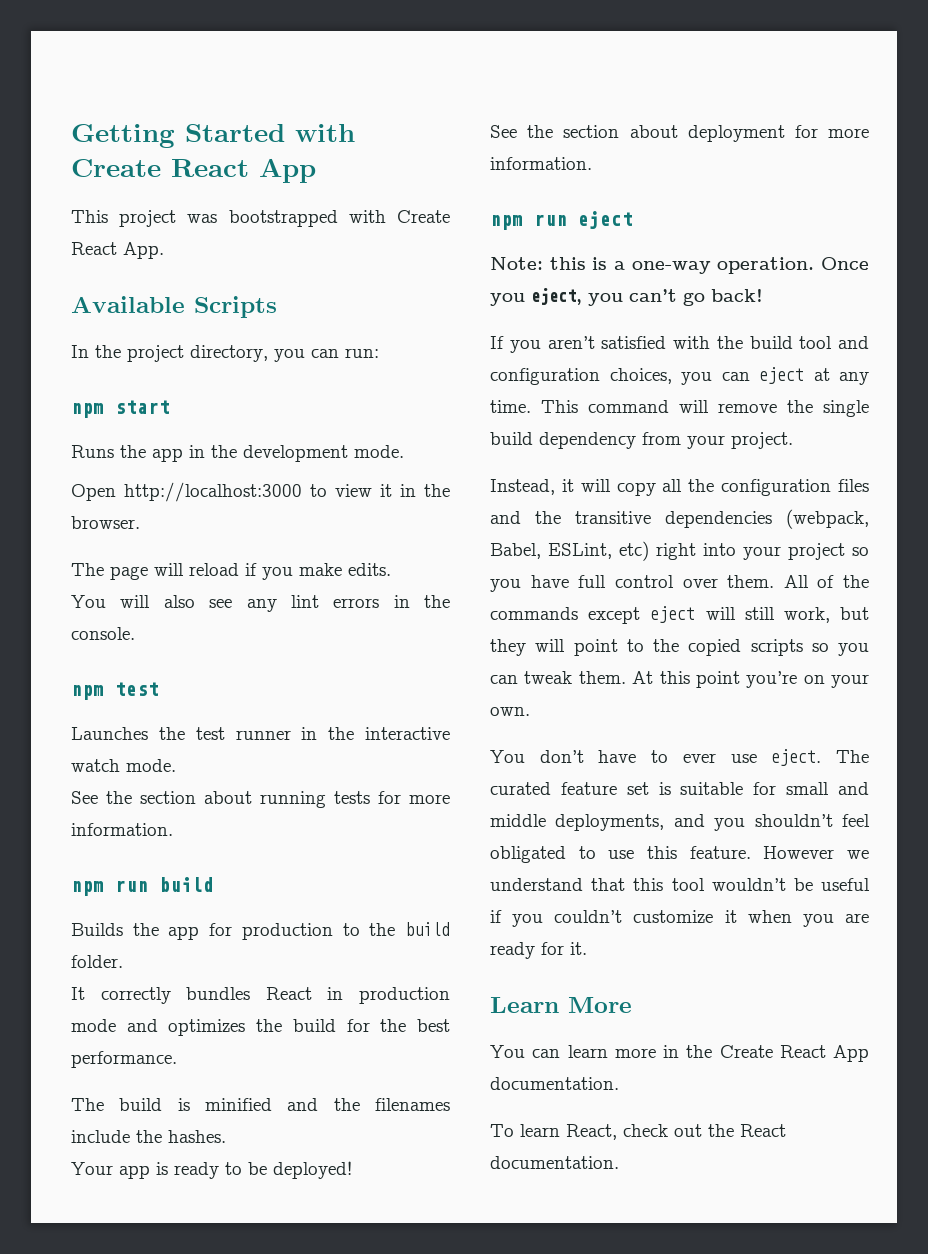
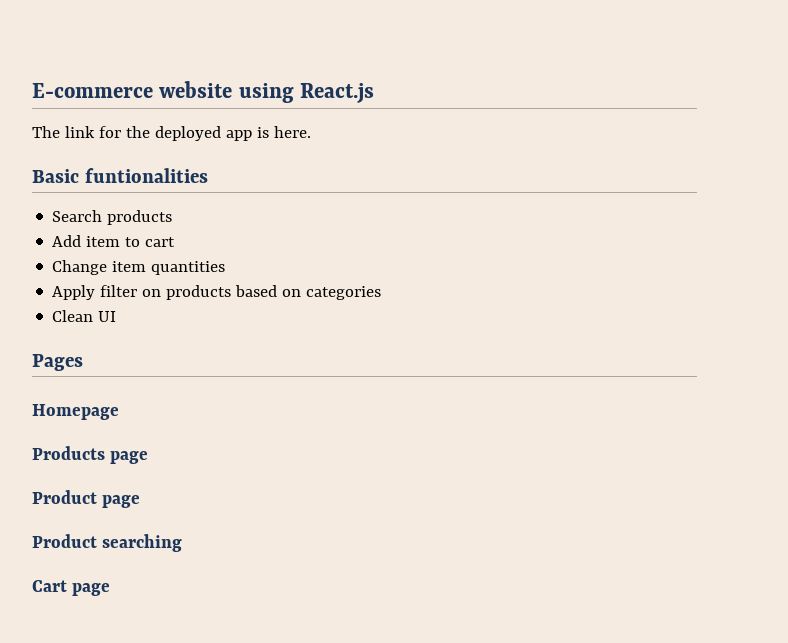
[71,124,355,148] [71,158,316,183] [71,210,450,227] [71,242,164,259] [71,296,277,318] [71,345,379,362] [71,400,170,418] [71,445,404,462] [71,482,450,502] [71,516,140,529] [71,563,391,580] [71,595,450,612] [71,627,135,640] [71,682,159,700] [71,727,450,740] [71,759,176,772] [71,791,450,808] [71,823,173,836] [71,877,214,896] [71,922,451,940] [71,955,123,968] [71,987,450,1004] [71,1019,451,1036] [71,1051,177,1068] [71,1098,450,1111] [71,1130,226,1143] [71,1161,352,1179] [490,125,869,142] [490,157,592,170] [490,211,633,230] [490,257,869,274] [490,288,763,306] [490,336,869,353] [490,367,869,385] [490,400,869,417] [490,432,793,449] [490,479,869,496] [490,509,869,529] [490,541,869,561] [490,575,869,592] [490,606,869,624] [490,639,869,656] [490,671,869,688] [490,707,530,716] [490,749,869,766] [490,782,869,795] [490,814,870,831] [490,846,869,863] [490,878,870,891] [490,910,869,927] [490,942,587,959] [490,997,632,1013] [490,1045,869,1062] [490,1077,619,1090] [490,1124,786,1140] [490,1156,619,1169] Getting Started with Create React App // This project was bootstrapped with Create React App. // Available Scripts // In the project directory, you can run: // npm start // Runs the app in the development mode. // Open http://localhost:3000 to view it in the browser. // The page will reload if you make edits. // You will also see any lint errors in the console. // npm test // Launches the test runner in the interactive watch mode. // See the section about running tests for more information. // npm run build // Builds the app for production to the build folder. // It correctly bundles React in production mode and optimizes the build for the best performance. // The build is minified and the filenames include the hashes. // Your app is ready to be deployed! // See the section about deployment for more information. // npm run eject // Note: this is a one-way operation. Once you eject, you can’t go back! // If you aren’t satisfied with the build tool and configuration choices, you can eject at any time. This command will remove the single build dependency from your project. // Instead, it will copy all the configuration files and the transitive dependencies (webpack, Babel, ESLint, etc) right into your project so you have full control over them. All of the commands except eject will still work, but they will point to the copied scripts so you can tweak them. At this point you’re on your own. // You don’t have to ever use eject. The curated feature set is suitable for small and middle deployments, and you shouldn’t feel obligated to use this feature. However we understand that this tool wouldn’t be useful if you couldn’t customize it when you are ready for it. // Learn More // You can learn more in the Create React App documentation. // To learn React, check out the React documentation. -> [32,81,375,103] [32,126,311,141] [32,168,208,183] [52,210,173,225] [52,235,176,247] [52,260,226,275] [52,285,382,300] [52,310,117,322] [32,354,83,371] [32,404,119,420] [32,446,149,464] [32,490,141,508] [32,534,183,552] [32,580,111,596] E-commerce website using React.js // The link for the deployed app is here. // Basic funtionalities // Search products // Add item to cart // Change item quantities // Apply filter on products based on categories // Clean UI // Pages // Homepage // Products page // Product page // Product searching // Cart page

